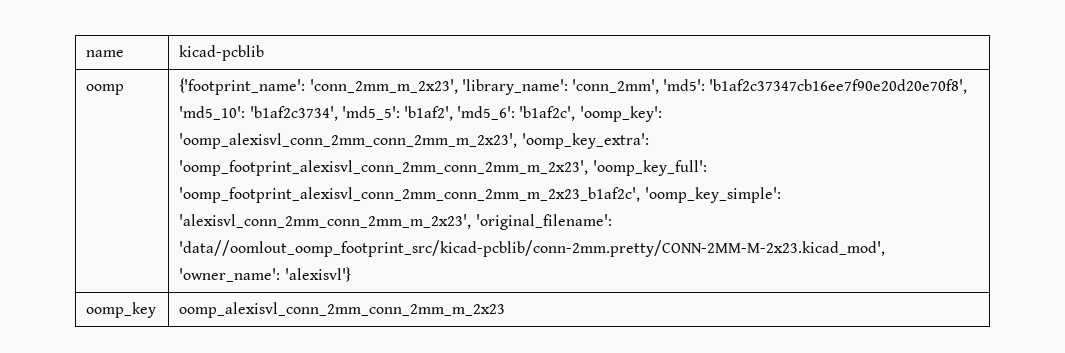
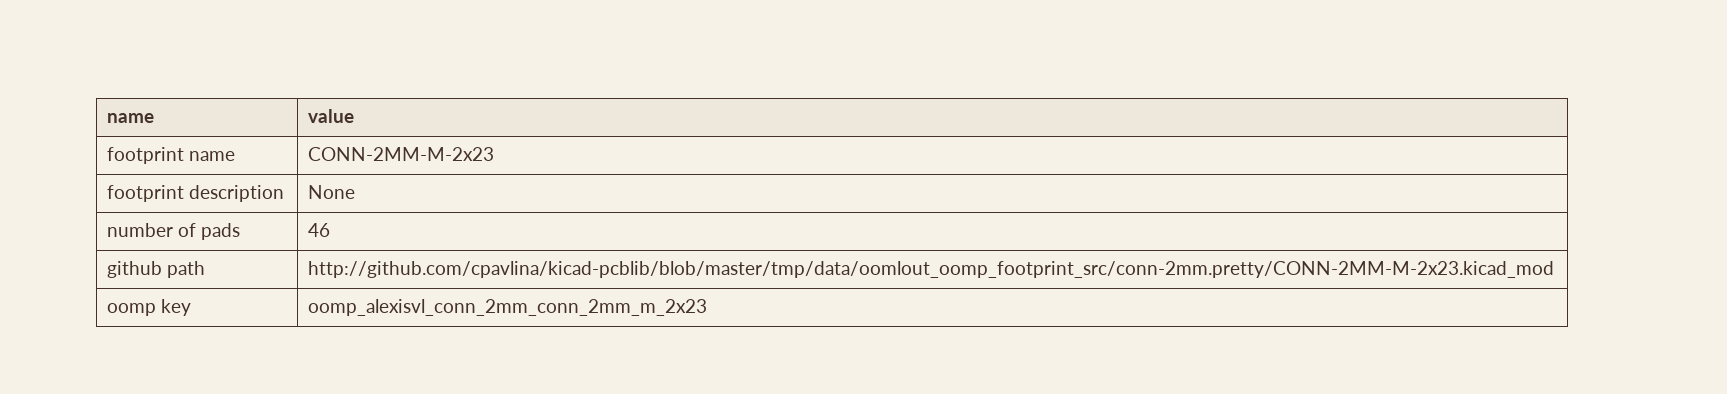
[86,50,125,57] [179,45,265,61] [86,84,125,95] [179,78,968,95] [179,106,662,122] [179,133,649,149] [179,160,707,176] [179,187,781,203] [179,214,612,230] [179,240,886,257] [179,267,351,282] [86,302,157,318] name | kicad-pcblib // oomp | {'footprint_name': 'conn_2mm_m_2x23', 'library_name': 'conn_2mm', 'md5': 'b1af2c37347cb16ee7f90e20d20e70f8', 'md5_10': 'b1af2c3734', 'md5_5': 'b1af2', 'md5_6': 'b1af2c', 'oomp_key': 'oomp_alexisvl_conn_2mm_conn_2mm_m_2x23', 'oomp_key_extra': 'oomp_footprint_alexisvl_conn_2mm_conn_2mm_m_2x23', 'oomp_key_full': 'oomp_footprint_alexisvl_conn_2mm_conn_2mm_m_2x23_b1af2c', 'oomp_key_simple': 'alexisvl_conn_2mm_conn_2mm_m_2x23', 'original_filename': 'data//oomlout_oomp_footprint_src/kicad-pcblib/conn-2mm.pretty/CONN-2MM-M-2x23.kicad_mod', 'owner_name': 'alexisvl'} // oomp_key -> [107,113,155,123] [308,109,355,123] [107,147,236,164] [308,147,495,161] [107,185,285,202] [308,185,356,199] [107,223,241,240] [308,223,331,237] [107,261,206,278] [308,261,1555,278] [107,299,192,316] name | value // footprint name | CONN-2MM-M-2x23 // footprint description | None // number of pads | 46 // github path | http://github.com/cpavlina/kicad-pcblib/blob/master/tmp/data/oomlout_oomp_footprint_src/conn-2mm.pretty/CONN-2MM-M-2x23.kicad_mod // oomp key

